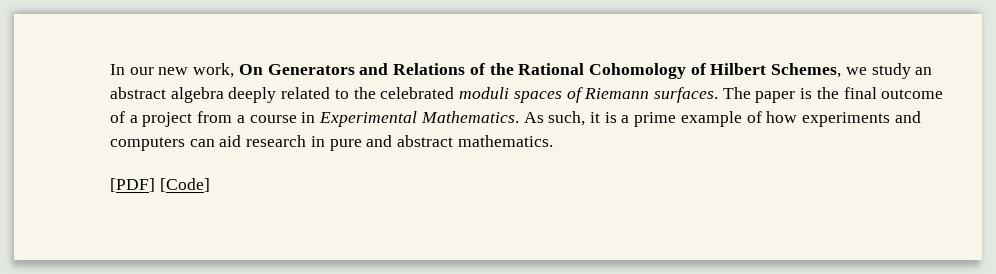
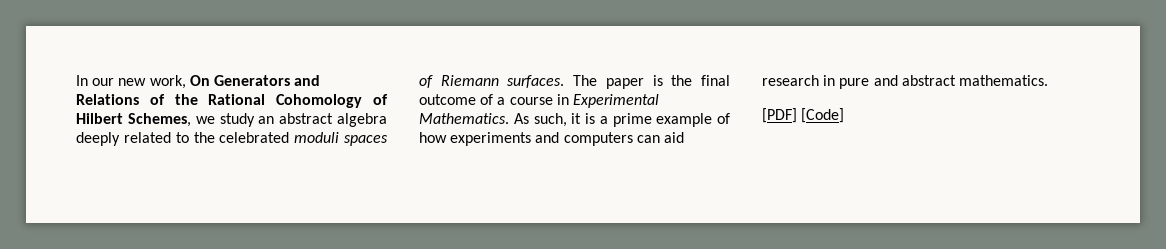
[142,111,245,127] project from a -> (506, 101) none

